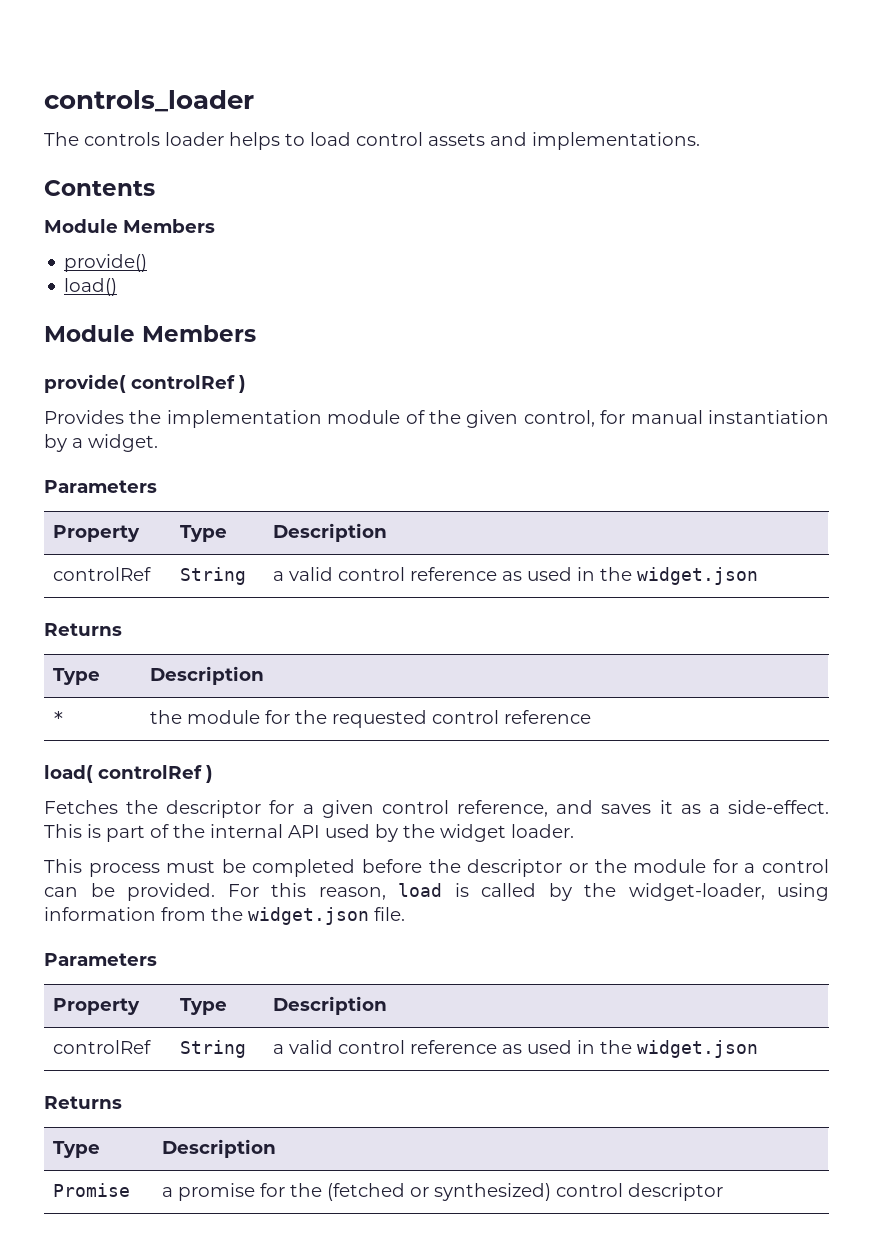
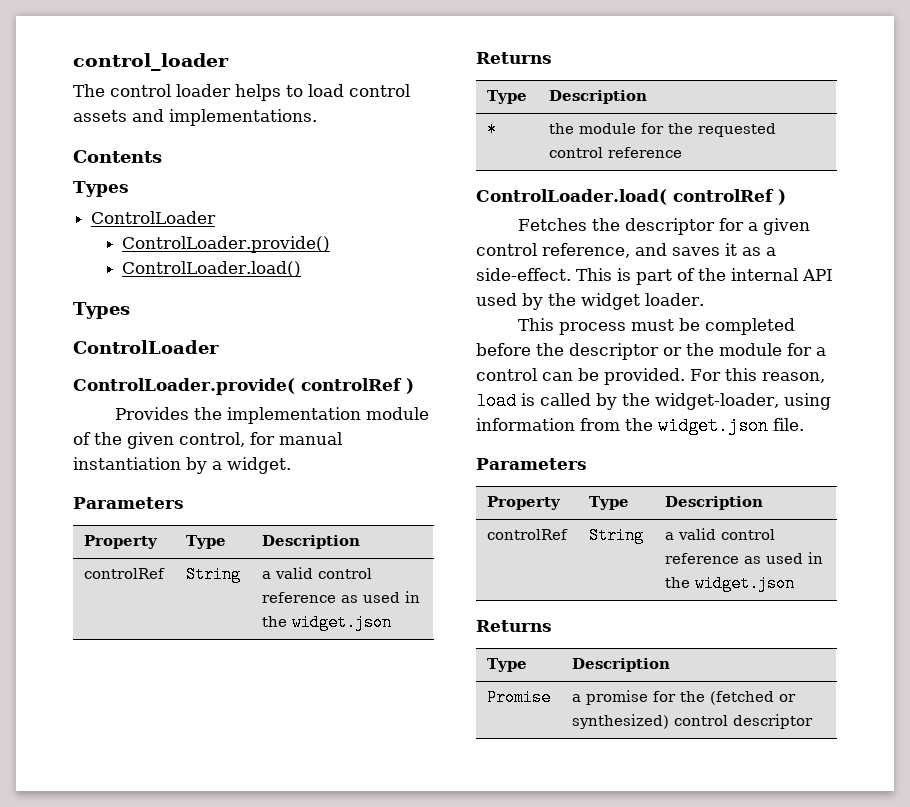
[44,90,254,112] controls_loader -> [73,53,229,71] control_loader
[84,132,160,146] controls -> [110,84,171,97] control
[44,219,215,233] [64,254,148,272] [64,278,118,296] [44,325,256,342] [44,374,126,393] Module Members // provide() // load() // Module Members // provide( -> [73,181,129,197] [91,211,217,224] [121,236,330,253] [121,261,301,277] [73,302,130,319] [73,340,219,354] [73,378,295,395] Types // ControlLoader // ControlLoader.provide() // ControlLoader.load() // Types // ControlLoader // ControlLoader.provide(
[44,765,93,783] load( -> [476,189,667,205] ControlLoader.load(

